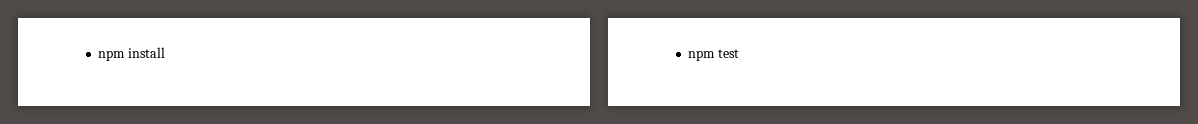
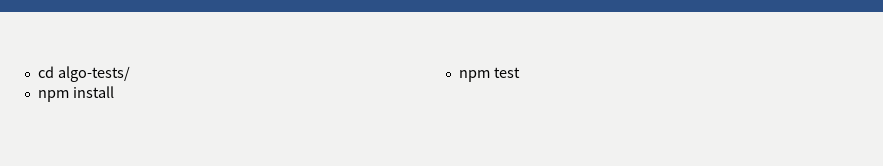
(98, 55) none -> [37,66,130,82] cd algo-tests/ //

